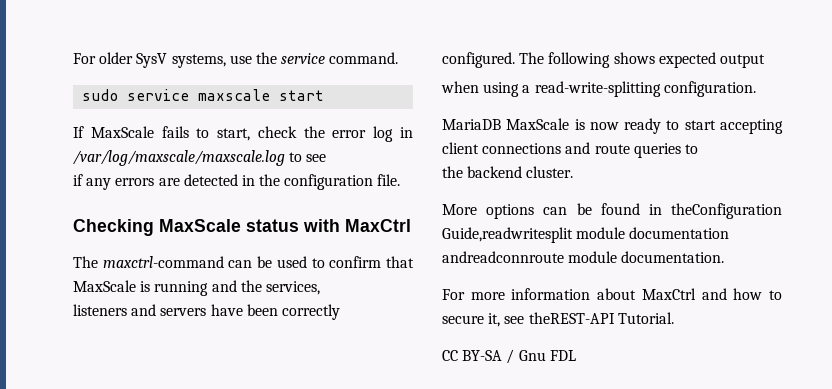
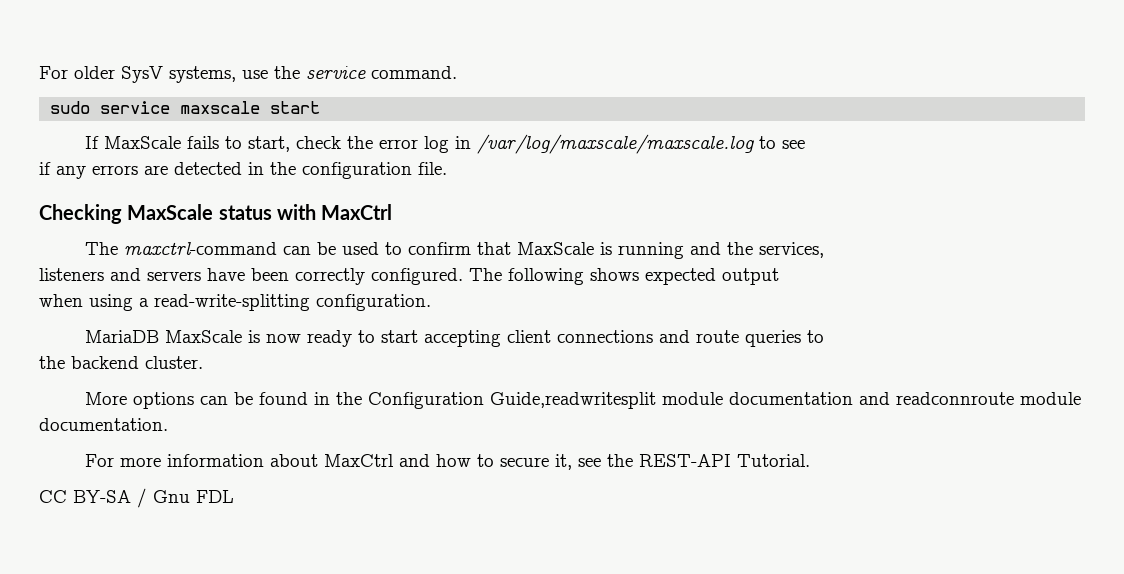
[671,203,782,219] theConfiguration -> [336,392,485,409] the Configuration
[442,251,564,263] andreadconnroute -> [859,392,1015,405] and readconnroute
[528,312,615,324] theREST-API -> [607,454,732,467] the REST-API

